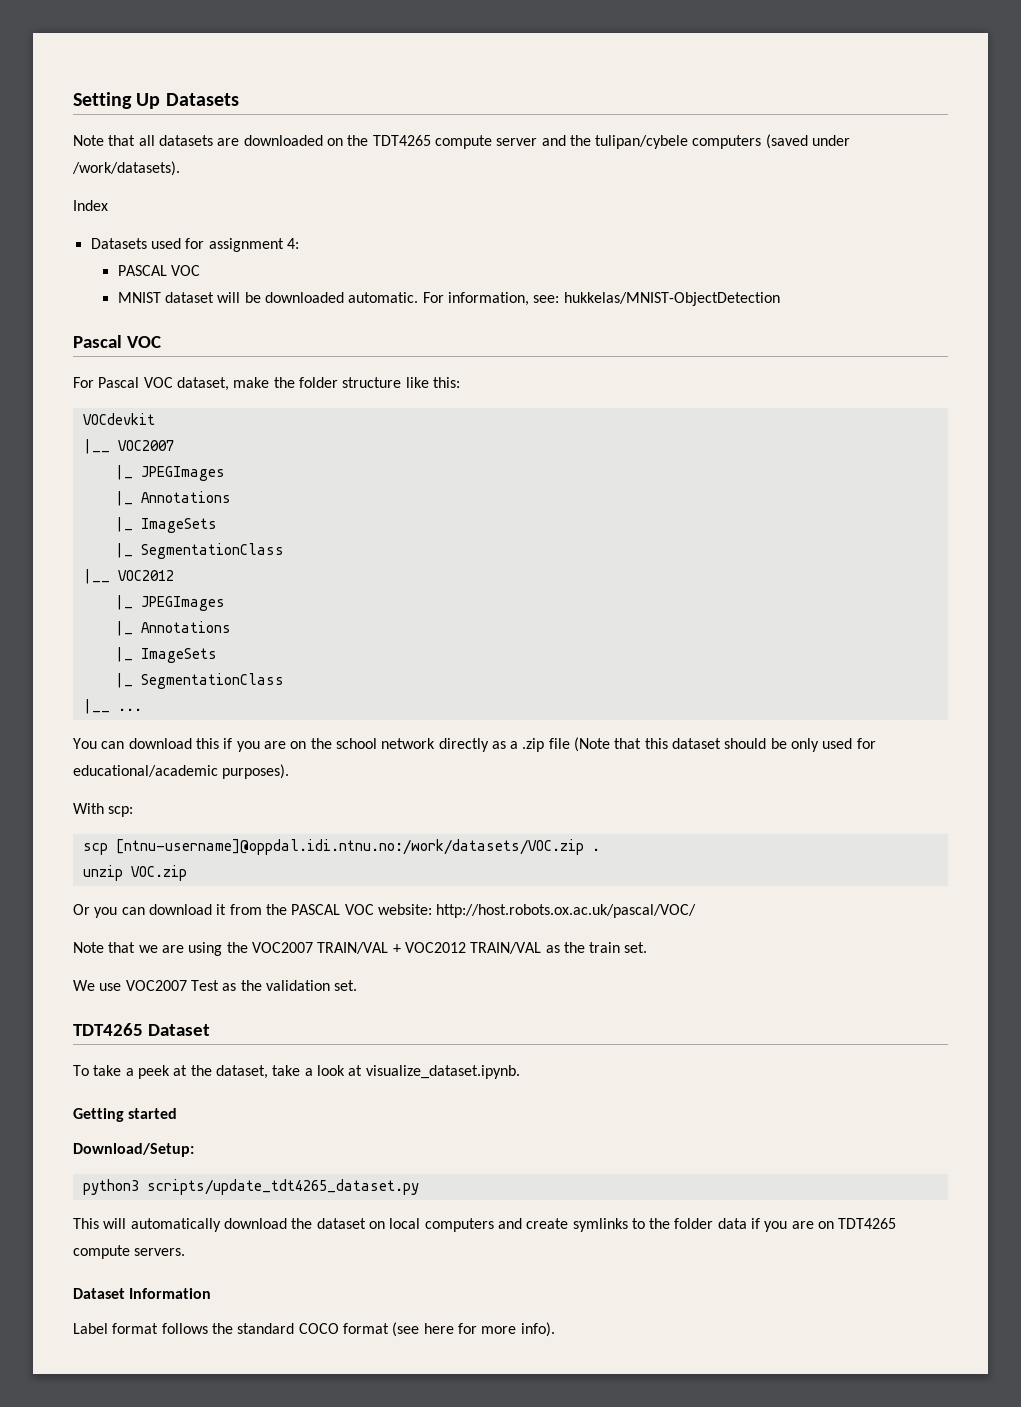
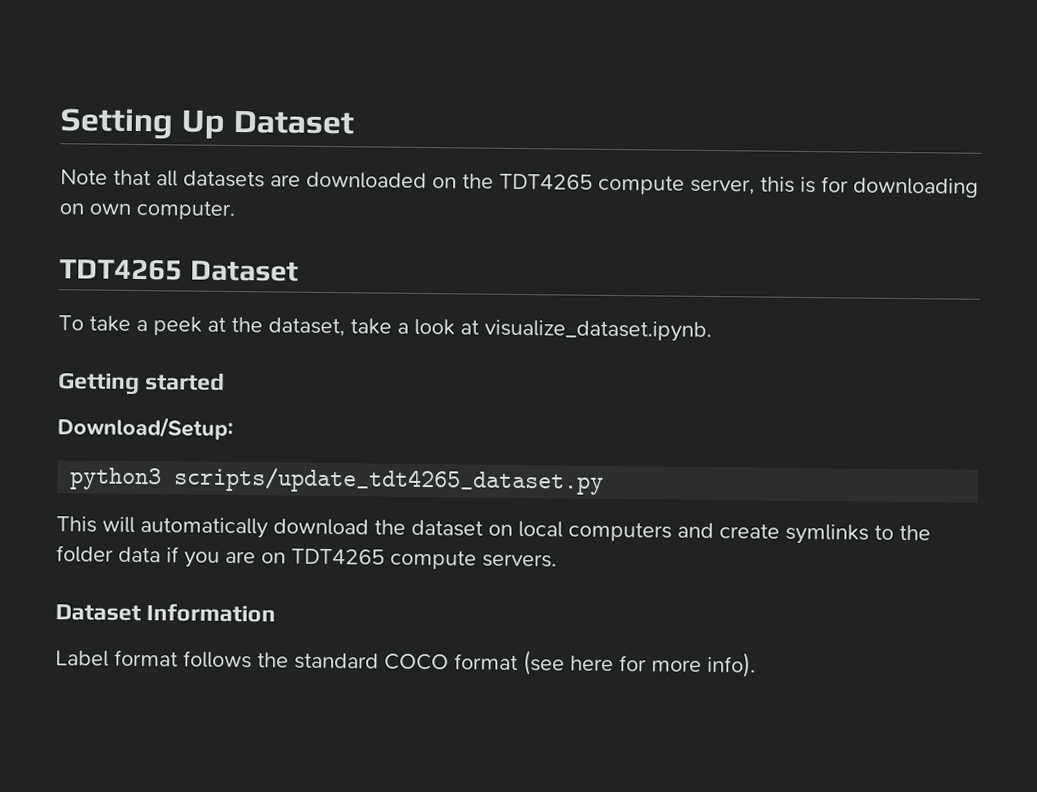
[165,93,239,106] Datasets -> [232,109,354,135] Dataset
[496,134,851,149] [72,161,180,176] [73,200,108,211] [90,238,299,252] [117,265,200,276] [117,292,780,306] [73,335,161,348] [73,377,460,391] [82,413,155,425] [82,439,174,454] [114,465,225,481] [114,491,231,506] [114,517,217,533] [114,543,284,559] [82,569,174,584] [114,595,225,611] [114,621,231,636] [114,647,217,663] [114,673,284,689] [82,699,142,714] [73,737,876,752] [73,764,290,779] [73,803,134,817] [82,839,600,855] [82,865,187,881] [73,904,697,918] [73,942,648,956] [73,980,358,991] server and the tulipan/cybele computers (saved under /work/datasets). // Index // Datasets used for assignment 4: // PASCAL VOC // MNIST dataset will be downloaded automatic. For information, see: hukkelas/MNIST-ObjectDetection // Pascal VOC // For Pascal VOC dataset, make the folder structure like this: // VOCdevkit // |__ VOC2007 // |_ JPEGImages // |_ Annotations // |_ ImageSets // |_ SegmentationClass // |__ VOC2012 // |_ JPEGImages // |_ Annotations // |_ ImageSets // |_ SegmentationClass // |__ ... // You can download this if you are on the school network directly as a .zip file (Note that this dataset should be only used for educational/academic purposes). // With scp: // scp [ntnu-username]@oppdal.idi.ntnu.no:/work/datasets/VOC.zip . // unzip VOC.zip // Or you can download it from the PASCAL VOC website: http://host.robots.ox.ac.uk/pascal/VOC/ // Note that we are using the VOC2007 TRAIN/VAL + VOC2012 TRAIN/VAL as the train set. // We use VOC2007 Test as the validation set. -> [690,176,979,198] [59,199,236,221] server, this is for downloading on own computer.

